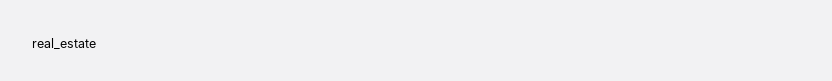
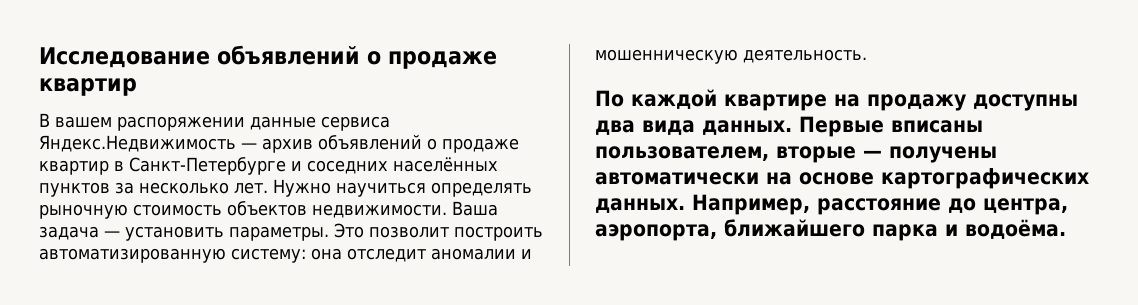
[32,38,96,50] real_estate -> [39,45,497,69] [39,78,137,96] [39,113,390,131] [39,134,519,153] [39,157,498,175] [39,179,532,197] [39,201,498,219] [39,223,543,241] [39,248,532,263] [595,49,867,64] [595,89,1078,111] [595,116,983,137] [595,146,997,163] [595,168,1089,189] [595,194,1068,215] [595,219,1066,241] Исследование объявлений о продаже квартир // В вашем распоряжении данные сервиса Яндекс.Недвижимость — архив объявлений о продаже квартир в Санкт-Петербурге и соседних населённых пунктов за несколько лет. Нужно научиться определять рыночную стоимость объектов недвижимости. Ваша задача — установить параметры. Это позволит построить автоматизированную систему: она отследит аномалии и мошенническую деятельность. // По каждой квартире на продажу доступны два вида данных. Первые вписаны пользователем, вторые — получены автоматически на основе картографических данных. Например, расстояние до центра, аэропорта, ближайшего парка и водоёма.

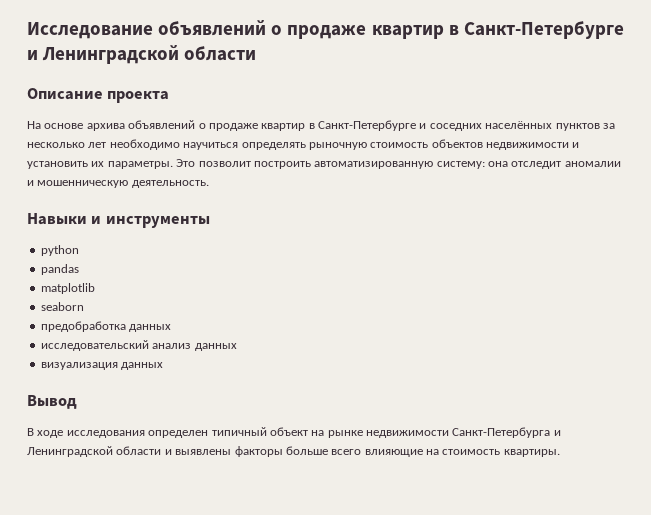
[39,113,390,131] [39,135,313,153] // В вашем распоряжении данные сервиса Яндекс.Недвижимость — архив -> [448,21,624,39] [27,45,257,64] [27,88,170,103] [27,121,125,131] в Санкт-Петербурге и Ленинградской области // Описание проекта // На основе архива
[234,179,331,197] лет. Нужно -> [88,139,180,150] лет необходимо
[312,201,498,218] [39,226,224,241] недвижимости. Ваша задача — установить -> [486,142,580,150] [27,161,105,169] недвижимости и установить их
[595,89,1078,111] [595,116,983,137] [595,146,997,163] [595,168,1089,189] [595,194,1068,215] [595,219,1066,241] По каждой квартире на продажу доступны два вида данных. Первые вписаны пользователем, вторые — получены автоматически на основе картографических данных. Например, расстояние до центра, аэропорта, ближайшего парка и водоёма. -> [27,213,210,228] [40,245,79,256] [40,264,79,275] [40,283,95,294] [40,302,84,311] [40,321,172,332] [40,340,237,351] [40,362,164,370] [27,395,77,409] [27,427,561,438] [27,446,560,457] Навыки и инструменты // python // pandas // matplotlib // seaborn // предобработка данных // исследовательский анализ данных // визуализация данных // Вывод // В ходе исследования определен типичный объект на рынке недвижимости Санкт-Петербурга и Ленинградской области и выявлены факторы больше всего влияющие на стоимость квартиры.

